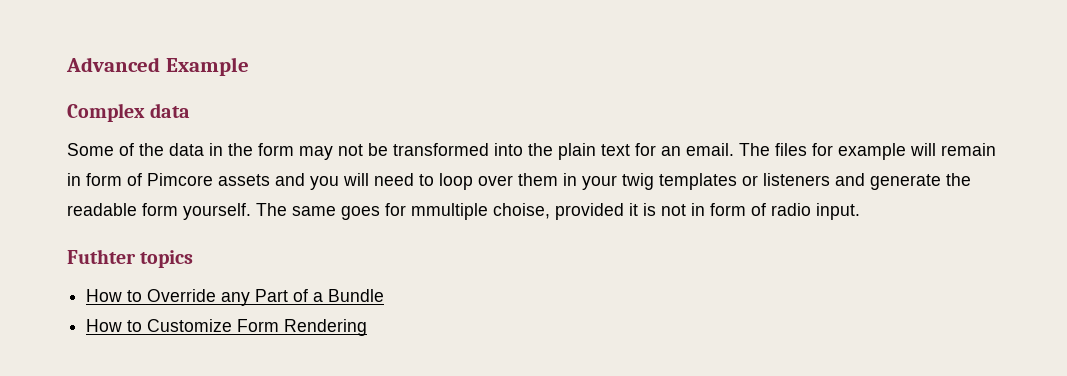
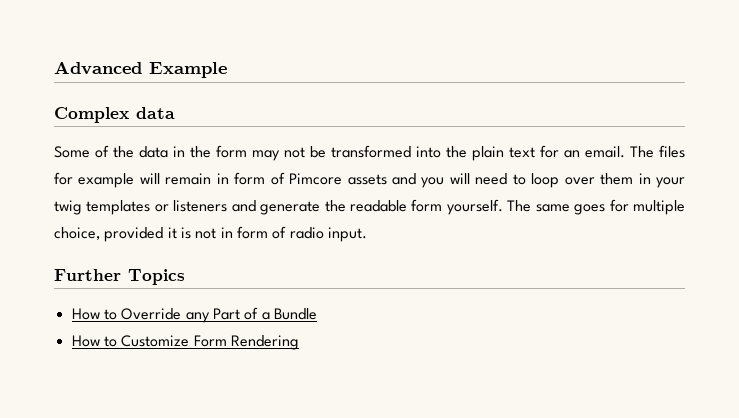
[411,203,550,220] mmultiple choise, -> [633,200,686,215] [54,227,100,240] multiple choice,
[67,249,194,268] Futhter topics -> [54,269,185,285] Further Topics

